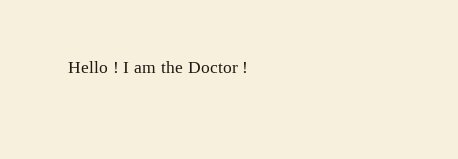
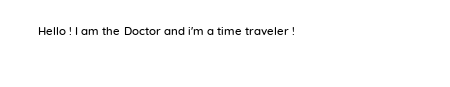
(238, 67) none -> [163,27,290,36] and i'm a time traveler

